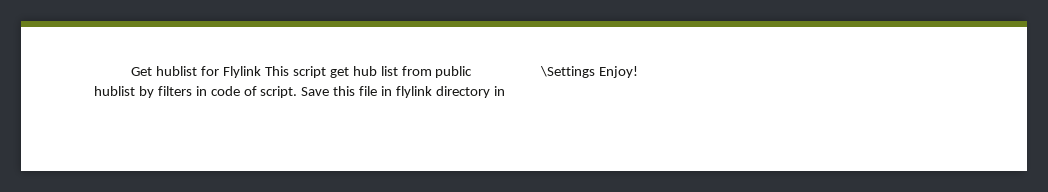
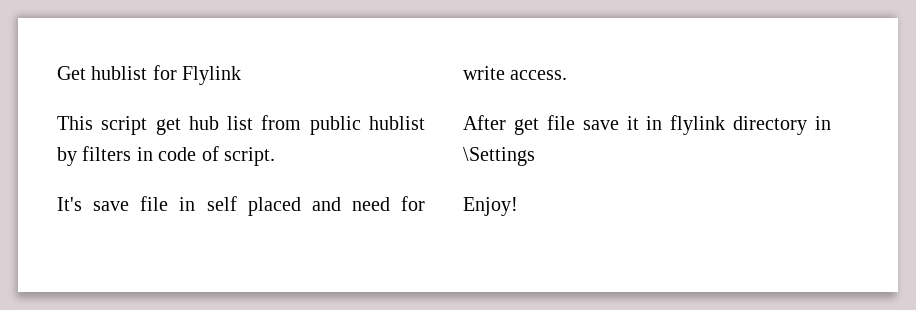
(262, 72) none -> (242, 75) //
[301,86,378,96] Save this file -> [57,196,425,216] [463,66,568,80] [463,115,639,135] // It's save file in self placed and need for write access. // After get file save it
(595, 72) none -> (535, 156) //

